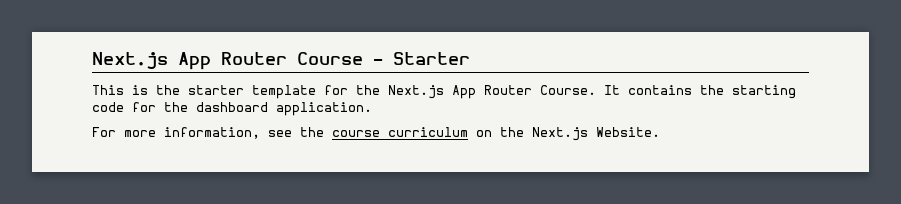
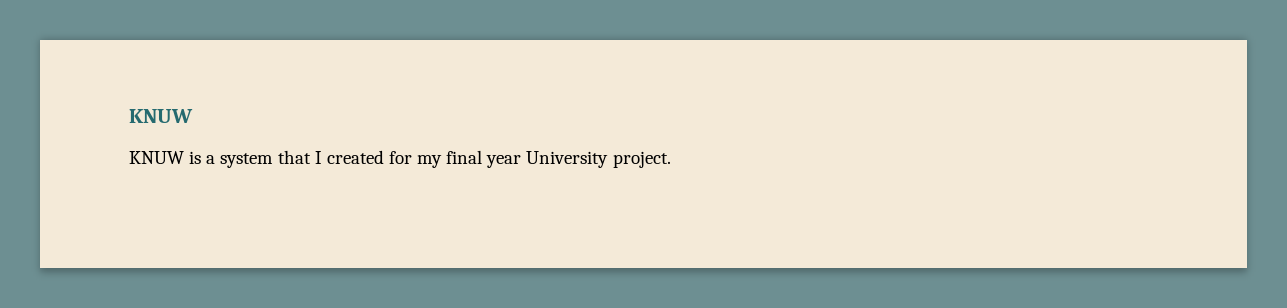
[92,52,470,70] [92,85,796,99] [92,102,372,116] [92,127,660,141] Next.js App Router Course - Starter // This is the starter template for the Next.js App Router Course. It contains the starting code for the dashboard application. // For more information, see the course curriculum on the Next.js Website. -> [129,109,193,123] [129,150,671,168] KNUW // KNUW is a system that I created for my final year University project.

